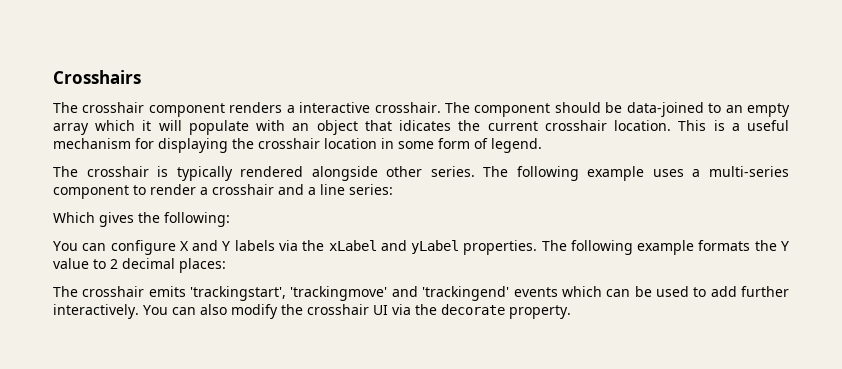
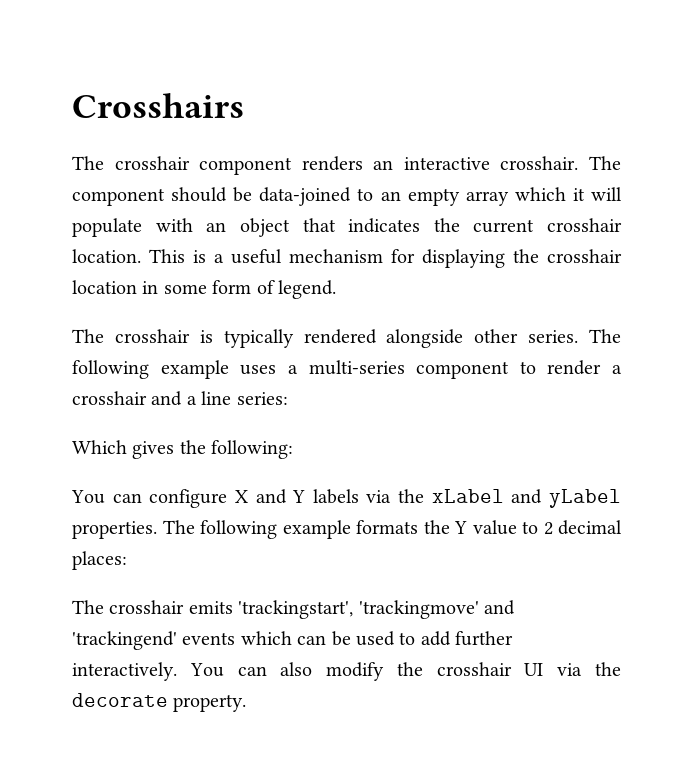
[286,105,295,113] a -> [373,160,394,170] an
[399,120,452,131] idicates -> [348,218,421,233] indicates

